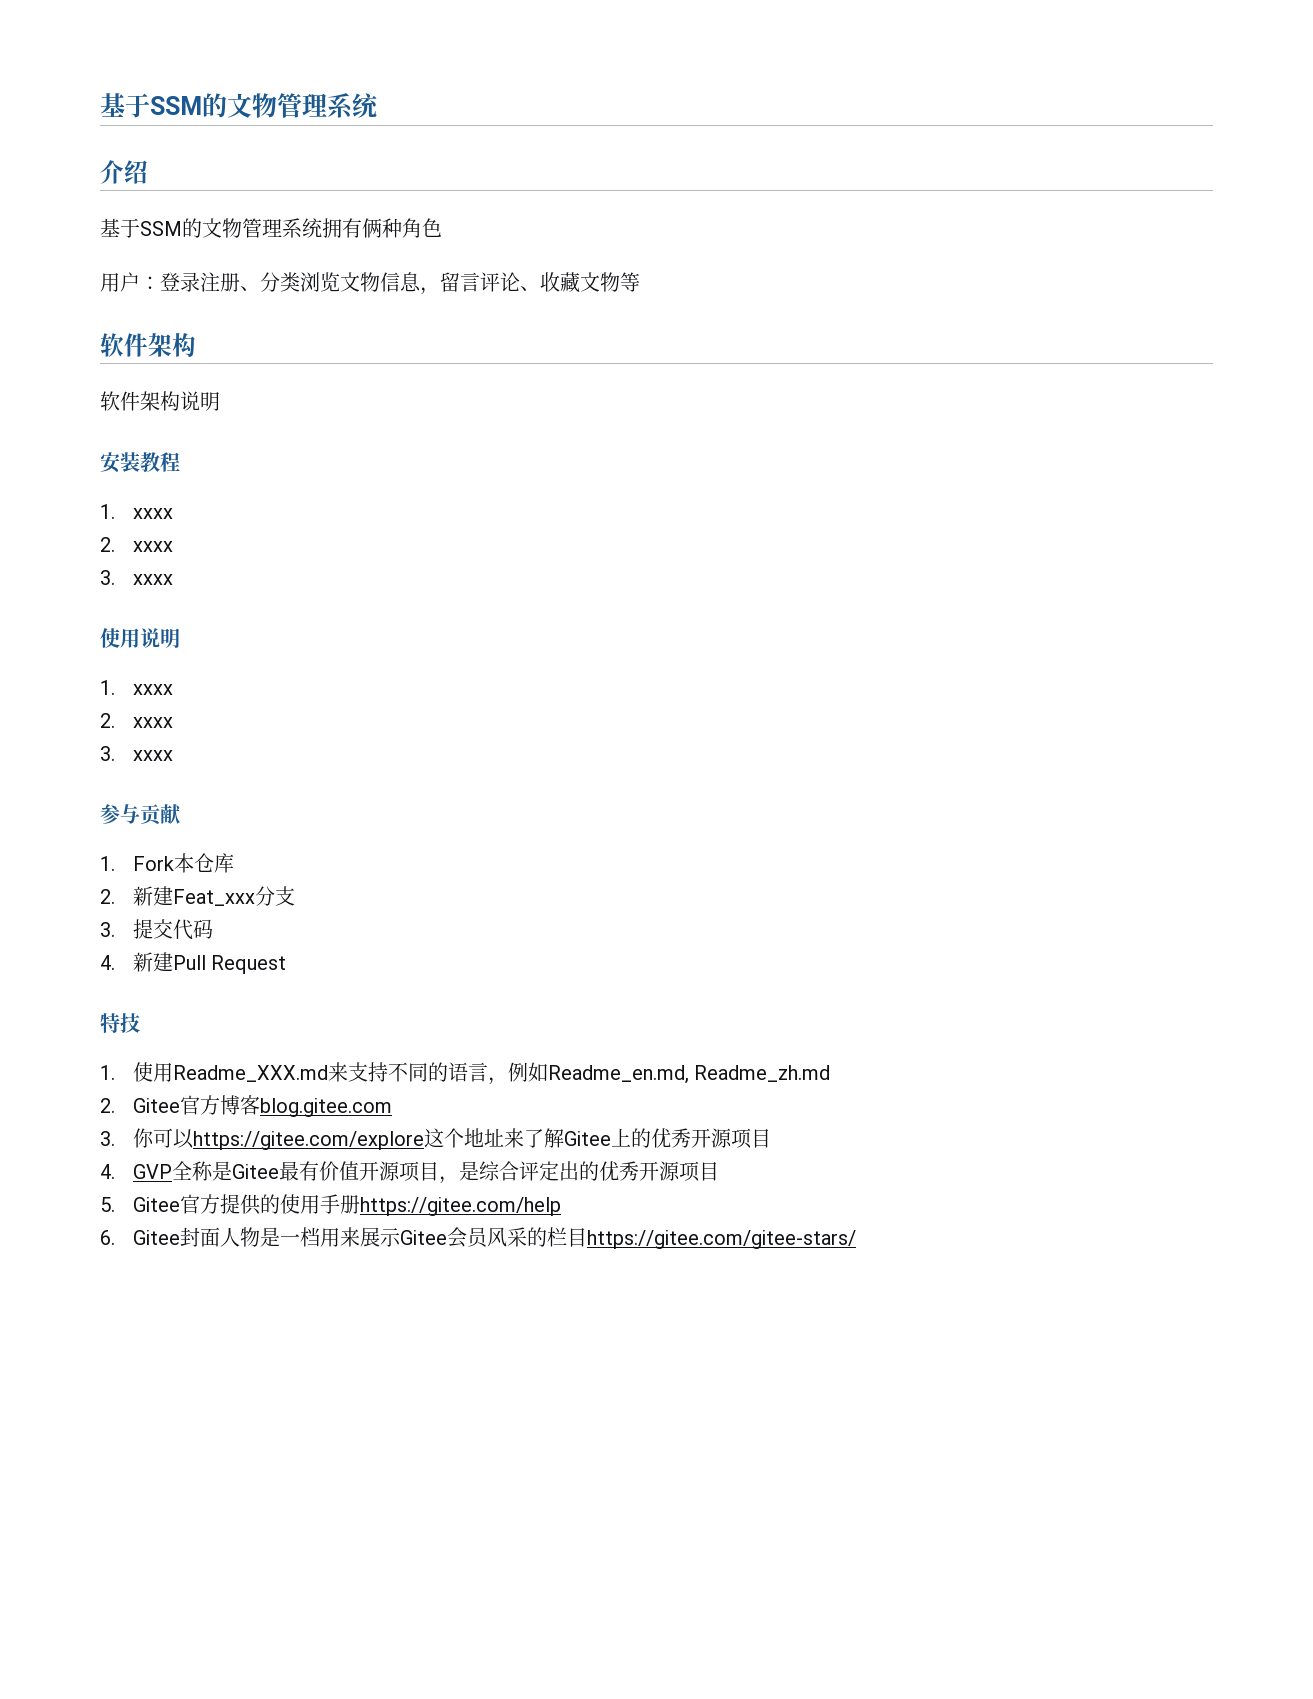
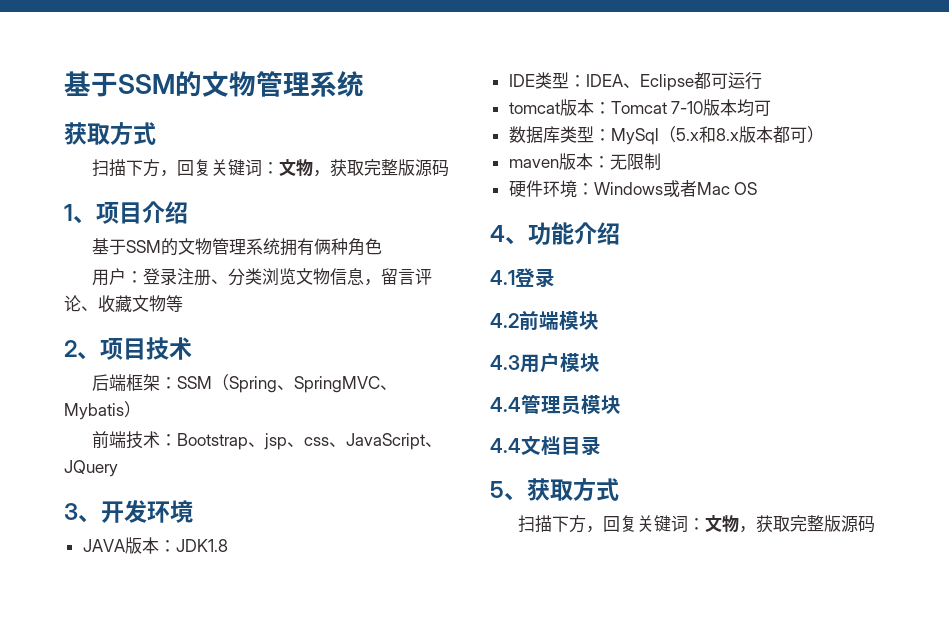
(379, 105) none -> [64,122,156,145] [92,159,450,177] [64,202,142,224] 获取方式 // 扫描下方，回复关键词：文物，获取完整版源码 // 1、项目
[100,333,196,357] [100,391,220,411] [100,452,180,473] [100,504,173,519] [100,537,173,552] [100,570,173,585] [100,628,180,648] [100,680,173,695] [100,713,173,728] [100,746,173,761] [100,804,181,826] [100,853,234,873] [100,886,295,906] [100,919,213,940] [100,952,287,974] [100,1013,140,1033] [100,1062,831,1085] [100,1095,392,1117] [100,1128,771,1150] [100,1161,719,1184] [100,1194,561,1216] [100,1227,856,1249] 软件架构 // 软件架构说明 // 安装教程 // 1. xxxx // 2. xxxx // 3. xxxx // 使用说明 // 1. xxxx // 2. xxxx // 3. xxxx // 参与贡献 // 1. Fork本仓库 // 2.新建Feat_xxx分支 // 3.提交代码 // 4.新建Pull Request // 特技 // 1.使用Readme_XXX.md来支持不同的语言，例如Readme_en.md, Readme_zh.md // 2. Gitee官方博客blog.gitee.com // 3.你可以https://gitee.com/explore这个地址来了解Gitee上的优秀开源项目 // 4. GVP全称是Gitee最有价值开源项目，是综合评定出的优秀开源项目 // 5. Gitee官方提供的使用手册https://gitee.com/help // 6. Gitee封面人物是一档用来展示Gitee会员风采的栏目https://gitee.com/gitee-stars/ -> [64,337,192,360] [92,374,398,393] [64,401,141,420] [92,431,443,450] [64,460,118,477] [64,500,193,523] [82,537,228,554] [508,72,762,91] [508,99,772,117] [508,126,824,145] [508,153,661,170] [508,180,758,198] [490,222,620,245] [490,268,555,287] [490,310,599,331] [490,352,600,373] [490,394,621,415] [490,436,601,455] [490,478,619,501] [518,515,876,533] 2、项目技术 // 后端框架：SSM（Spring、SpringMVC、Mybatis） // 前端技术：Bootstrap、jsp、css、JavaScript、JQuery // 3、开发环境 // JAVA版本：JDK1.8 // IDE类型：IDEA、Eclipse都可运行 // tomcat版本：Tomcat 7-10版本均可 // 数据库类型：MySql（5.x和8.x版本都可） // maven版本：无限制 // 硬件环境：Windows或者Mac OS // 4、功能介绍 // 4.1登录 // 4.2前端模块 // 4.3用户模块 // 4.4管理员模块 // 4.4文档目录 // 5、获取方式 // 扫描下方，回复关键词：文物，获取完整版源码

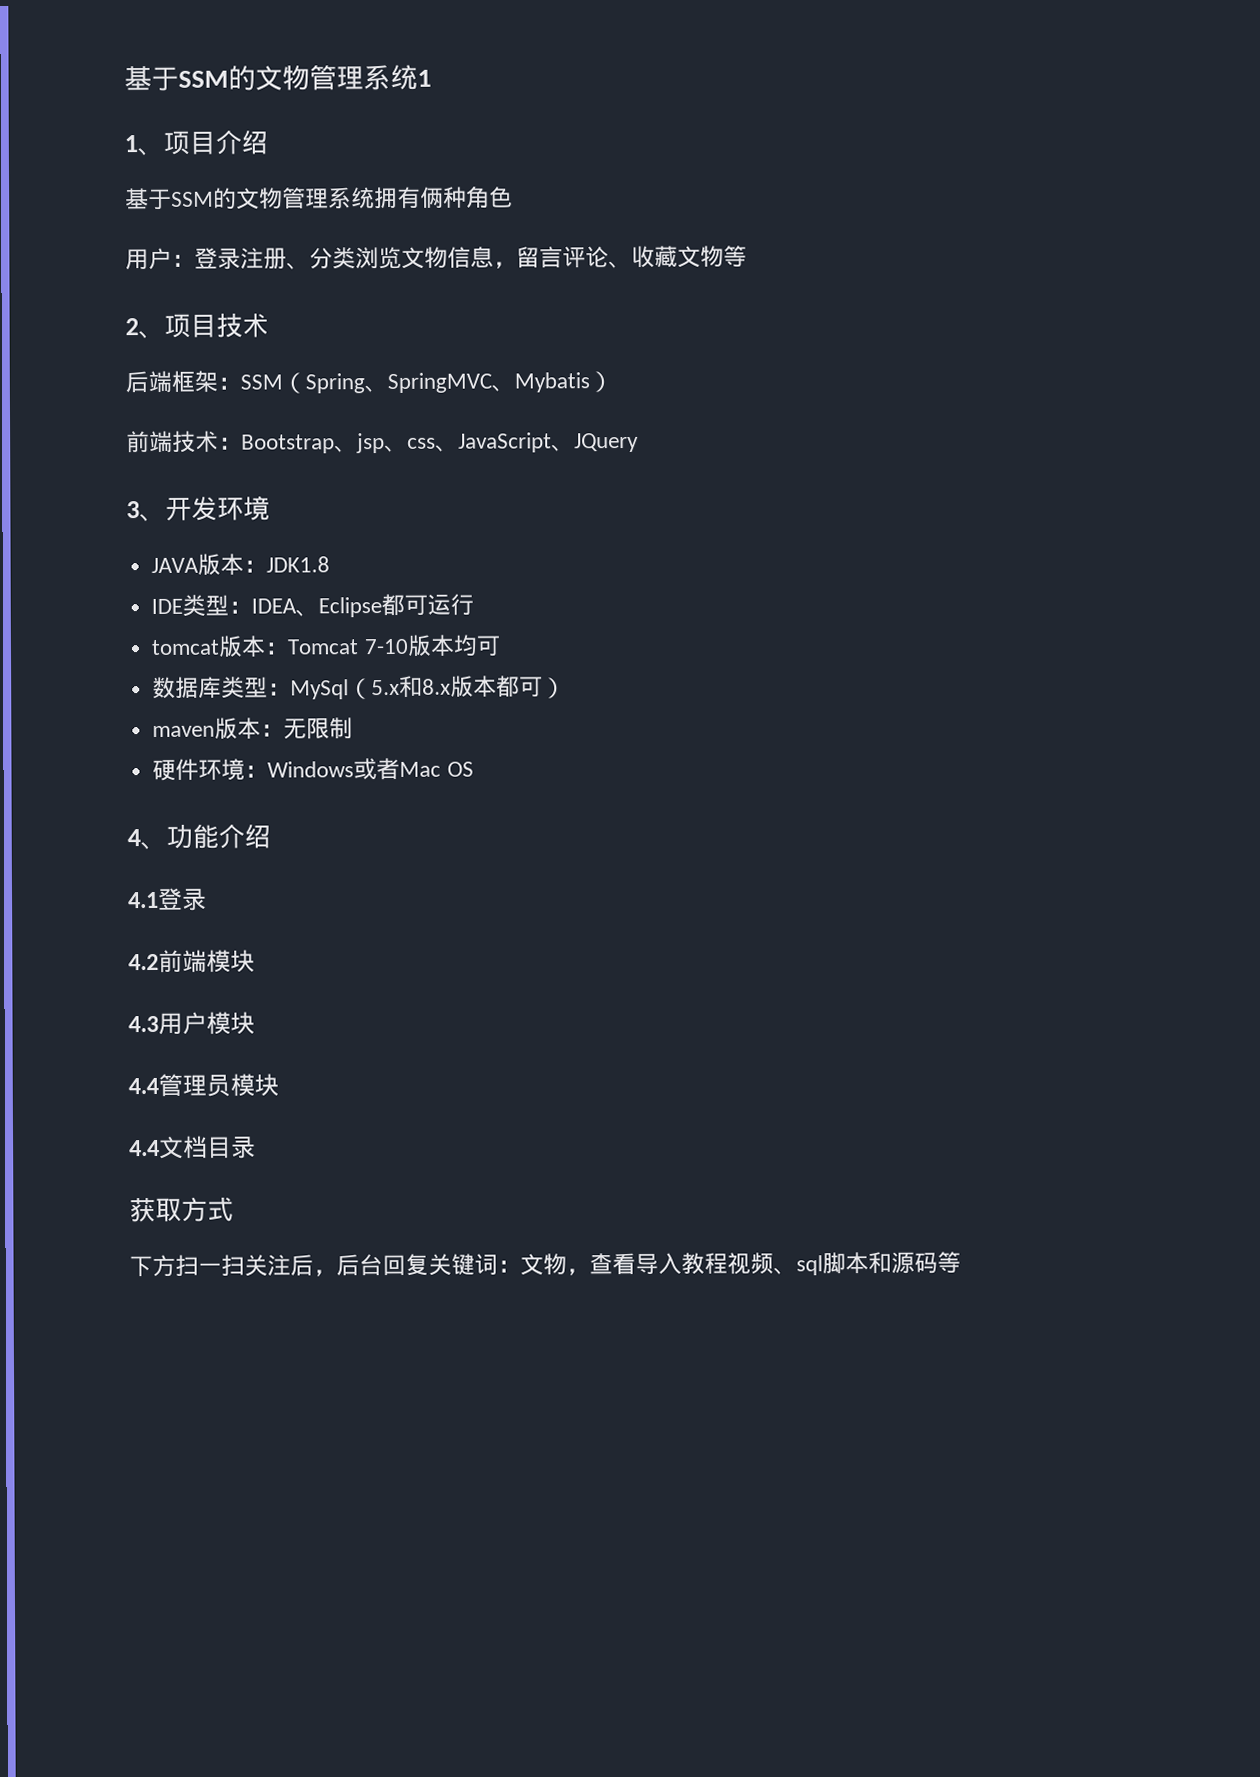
[64,71,364,97] [64,122,156,145] [92,159,450,177] 基于SSM的文物管理系统 // 获取方式 // 扫描下方，回复关键词：文物，获取完整版源码 -> [124,64,432,91] 基于SSM的文物管理系统1
[490,478,619,501] [518,515,876,533] 5、获取方式 // 扫描下方，回复关键词：文物，获取完整版源码 -> [129,1196,234,1223] [129,1251,961,1278] 获取方式 // 下方扫一扫关注后，后台回复关键词：文物，查看导入教程视频、sql脚本和源码等

